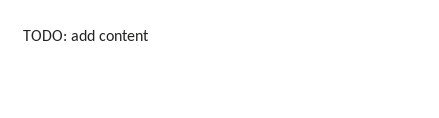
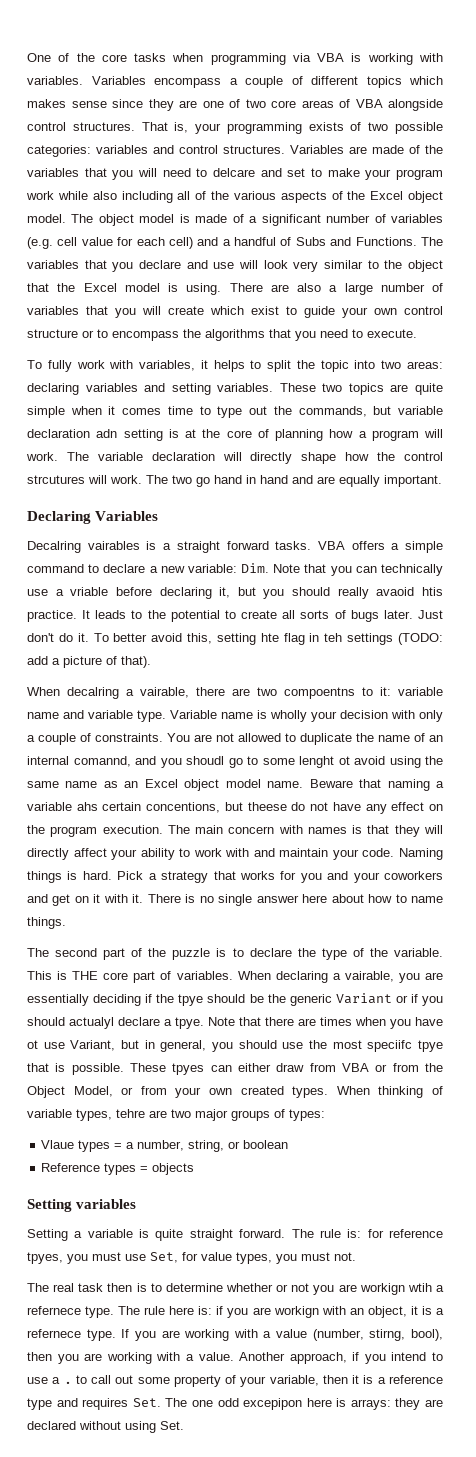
[23,30,150,41] TODO: add content -> [27,53,443,65] [27,76,443,88] [27,99,443,111] [27,122,443,134] [27,145,443,157] [27,168,444,180] [26,191,443,203] [27,214,444,226] [27,237,443,249] [27,260,444,272] [27,283,443,295] [27,306,443,318] [27,329,417,341] [27,360,444,372] [27,383,443,395] [27,406,443,418] [27,429,443,441] [26,452,444,464] [27,475,442,487] [27,511,159,524] [27,541,443,553] [27,563,444,576] [27,587,443,599] [27,610,443,622] [27,633,444,645] [27,656,151,668] [27,687,443,699] [27,710,443,722] [27,733,443,745] [27,756,443,768] [27,779,444,791] [27,802,444,814] [27,825,443,837] [27,848,443,860] [27,871,444,883] [27,894,443,906] [27,917,66,929] [27,948,444,960] [27,971,443,983] [27,993,443,1006] [27,1017,443,1029] [27,1040,444,1052] [27,1063,443,1075] [27,1086,444,1098] [27,1109,325,1121] [41,1140,289,1152] [41,1163,195,1175] [27,1199,137,1212] [27,1229,444,1241] [27,1252,356,1264] [27,1283,445,1295] [27,1306,444,1318] [27,1329,443,1341] [27,1352,443,1364] [27,1375,443,1387] [27,1398,443,1410] [27,1421,184,1433] One of the core tasks when programming via VBA is working with variables. Variables encompass a couple of different topics which makes sense since they are one of two core areas of VBA alongside control structures. That is, your programming exists of two possible categories: variables and control structures. Variables are made of the variables that you will need to delcare and set to make your program work while also including all of the various aspects of the Excel object model. The object model is made of a significant number of variables (e.g. cell value for each cell) and a handful of Subs and Functions. The variables that you declare and use will look very similar to the object that the Excel model is using. There are also a large number of variables that you will create which exist to guide your own control structure or to encompass the algorithms that you need to execute. // To fully work with variables, it helps to split the topic into two areas: declaring variables and setting variables. These two topics are quite simple when it comes time to type out the commands, but variable declaration adn setting is at the core of planning how a program will work. The variable declaration will directly shape how the control strcutures will work. The two go hand in hand and are equally important. // Declaring Variables // Decalring vairables is a straight forward tasks. VBA offers a simple command to declare a new variable: Dim. Note that you can technically use a vriable before declaring it, but you should really avaoid htis practice. It leads to the potential to create all sorts of bugs later. Just don't do it. To better avoid this, setting hte flag in teh settings (TODO: add a picture of that). // When decalring a vairable, there are two compoentns to it: variable name and variable type. Variable name is wholly your decision with only a couple of constraints. You are not allowed to duplicate the name of an internal comannd, and you shoudl go to some lenght ot avoid using the same name as an Excel object model name. Beware that naming a variable ahs certain concentions, but theese do not have any effect on the program execution. The main concern with names is that they will directly affect your ability to work with and maintain your code. Naming things is hard. Pick a strategy that works for you and your coworkers and get on it with it. There is no single answer here about how to name things. // The second part of the puzzle is to declare the type of the variable. This is THE core part of variables. When declaring a vairable, you are essentially deciding if the tpye should be the generic Variant or if you should actualyl declare a tpye. Note that there are times when you have ot use Variant, but in general, you should use the most speciifc tpye that is possible. These tpyes can either draw from VBA or from the Object Model, or from your own created types. When thinking of variable types, tehre are two major groups of types: // Vlaue types = a number, string, or boolean // Reference types = objects // Setting variables // Setting a variable is quite straight forward. The rule is: for reference tpyes, you must use Set, for value types, you must not. // The real task then is to determine whether or not you are workign wtih a refernece type. The rule here is: if you are workign with an object, it is a refernece type. If you are working with a value (number, stirng, bool), then you are working with a value. Another approach, if you intend to use a . to call out some property of your variable, then it is a reference type and requires Set. The one odd excepipon here is arrays: they are declared without using Set.

